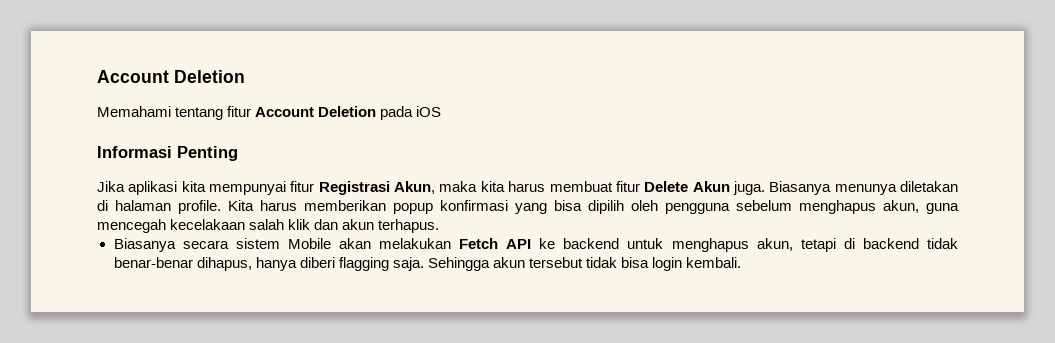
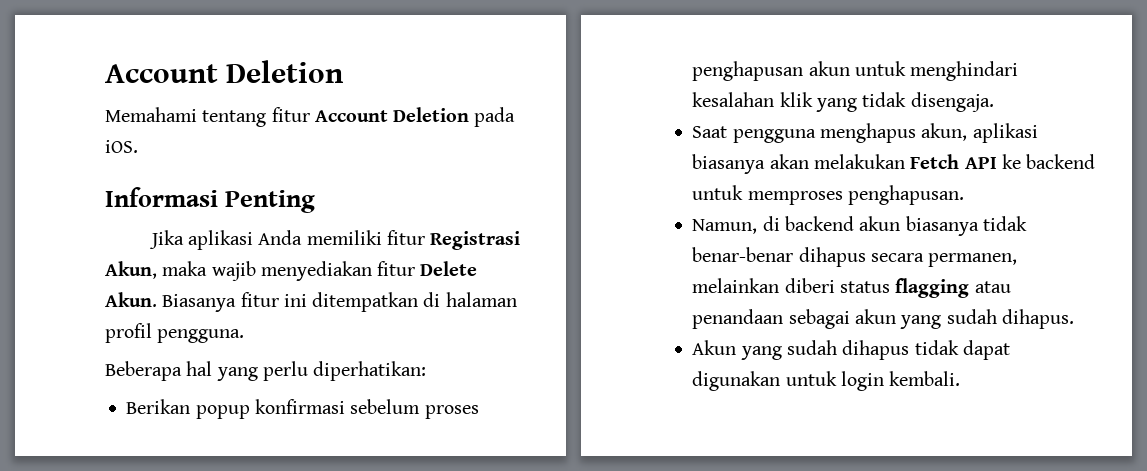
[416,106,442,117] iOS -> [105,140,138,153] iOS.
[181,181,287,195] kita mempunyai -> [258,230,382,245] Anda memiliki
[480,181,959,195] [97,200,959,214] [97,219,440,233] [113,238,331,252] kita harus membuat fitur Delete Akun juga. Biasanya menunya diletakan di halaman profile. Kita harus memberikan popup konfirmasi yang bisa dipilih oleh pengguna sebelum menghapus akun, guna mencegah kecelakaan salah klik dan akun terhapus. // Biasanya secara sistem Mobile -> [211,261,478,281] [105,292,517,312] [105,323,245,343] [105,361,427,381] [126,399,479,419] [692,61,1019,81] [692,92,994,112] [692,123,1038,143] [692,154,766,174] wajib menyediakan fitur Delete Akun. Biasanya fitur ini ditempatkan di halaman profil pengguna. // Beberapa hal yang perlu diperhatikan: // Berikan popup konfirmasi sebelum proses penghapusan akun untuk menghindari kesalahan klik yang tidak disengaja. // Saat pengguna menghapus akun, aplikasi biasanya
[671,238,958,252] [113,257,649,271] menghapus akun, tetapi di backend tidak benar-benar dihapus, hanya diberi flagging saja. Sehingga akun tersebut tidak bisa -> [747,185,964,205] [692,216,1027,236] [692,247,1018,267] [692,278,1011,298] [692,309,1074,329] [692,340,1010,360] [692,371,837,391] memproses penghapusan. // Namun, di backend akun biasanya tidak benar-benar dihapus secara permanen, melainkan diberi status flagging atau penandaan sebagai akun yang sudah dihapus. // Akun yang sudah dihapus tidak dapat digunakan untuk

